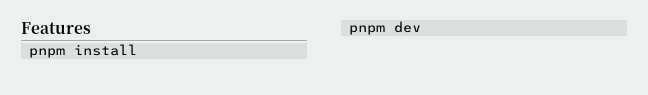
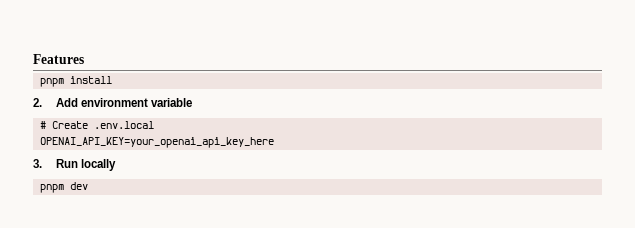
(137, 50) none -> [33,98,192,107] [39,121,154,129] [39,137,274,148] [33,159,116,171] // 2. Add environment variable // # Create .env.local // OPENAI_API_KEY=your_openai_api_key_here // 3. Run locally

